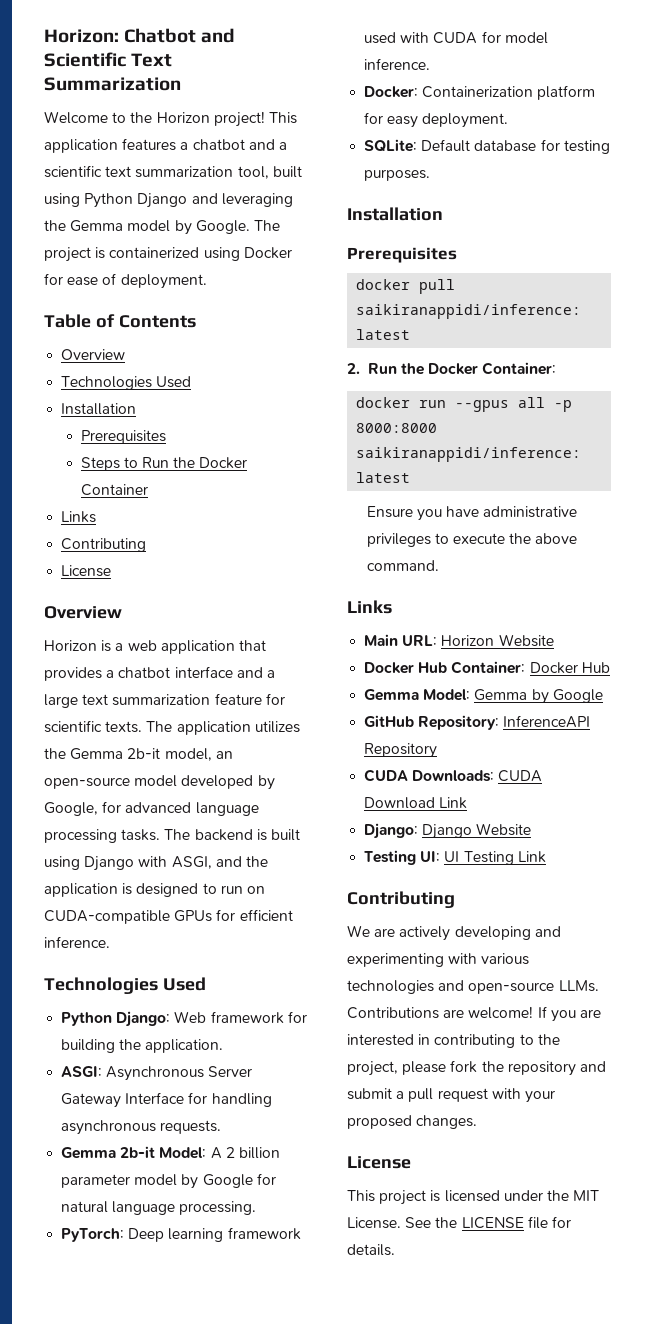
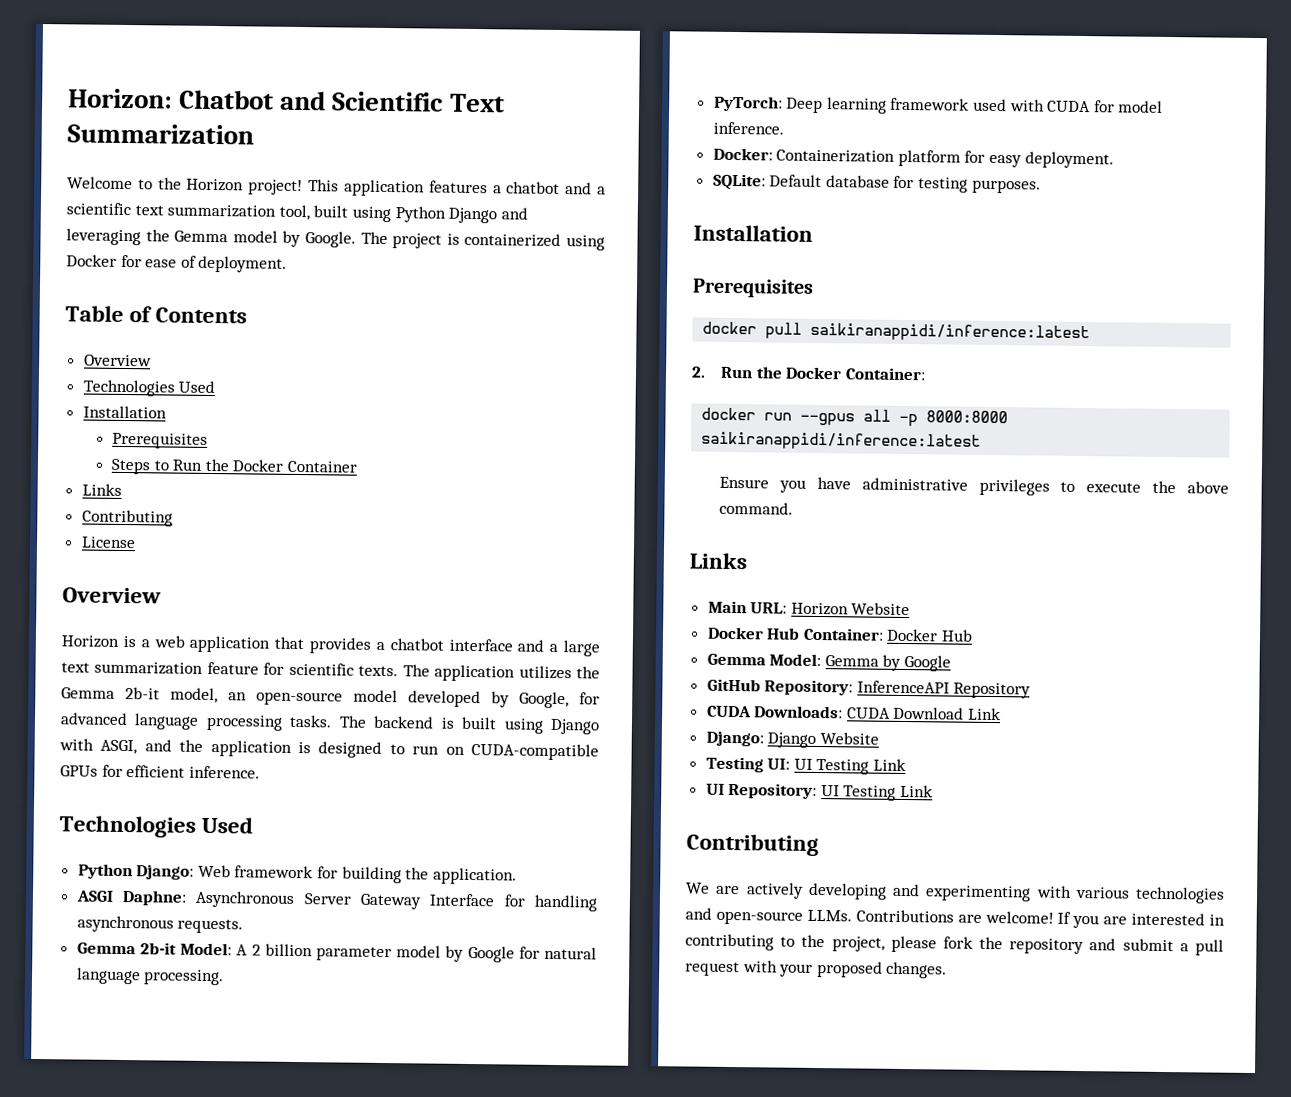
[61,1066,103,1077] ASGI: -> [75,890,188,906] ASGI Daphne:
(546, 857) none -> [705,782,934,801] // UI Repository: UI Testing Link
[347,1156,411,1169] [347,1190,600,1205] [347,1216,571,1229] [347,1244,395,1256] // License // This project is licensed under the MIT License. See the LICENSE file for details. -> (948, 970) none

